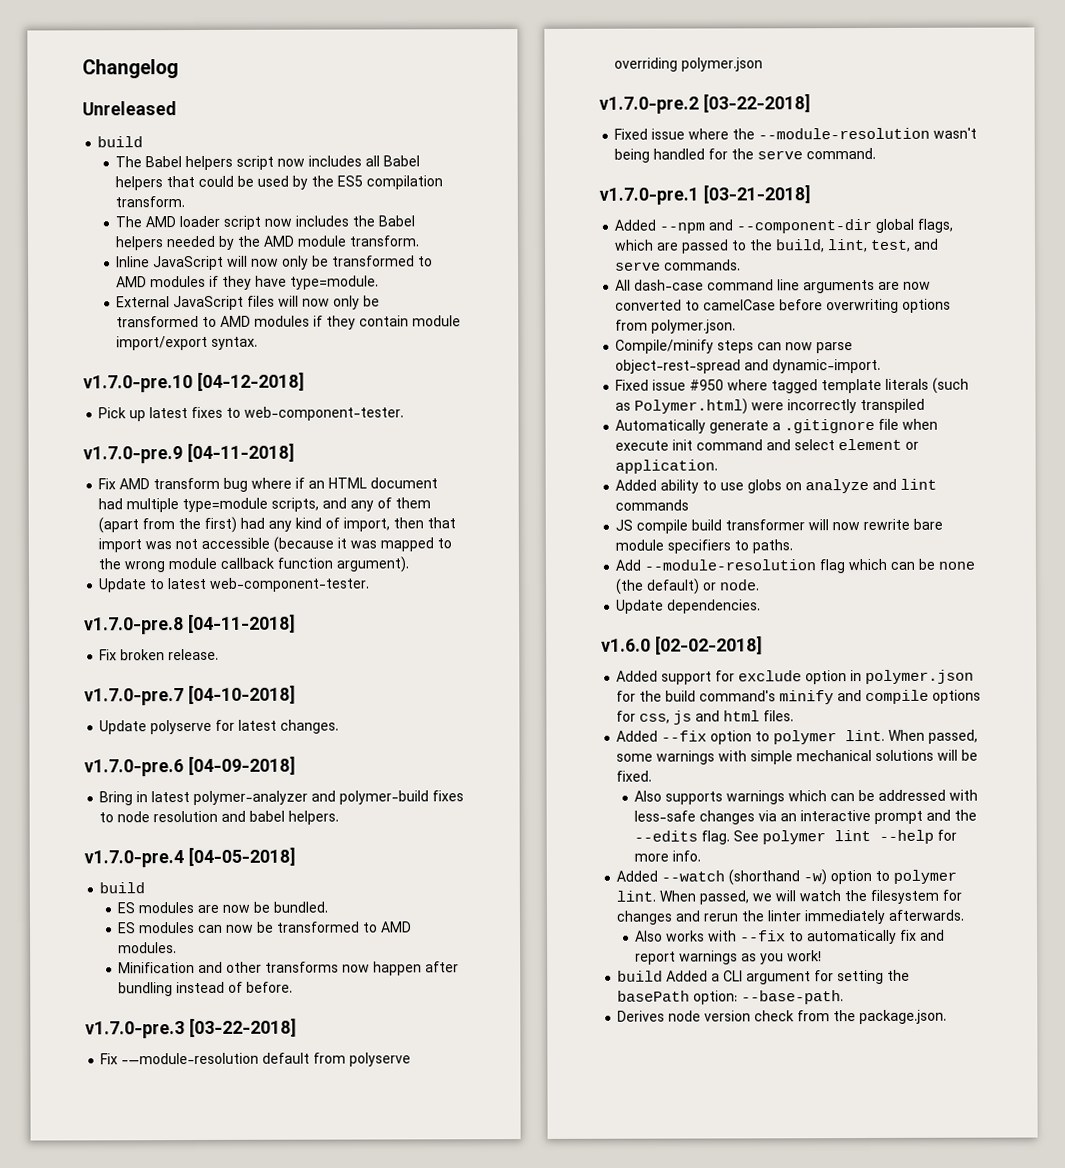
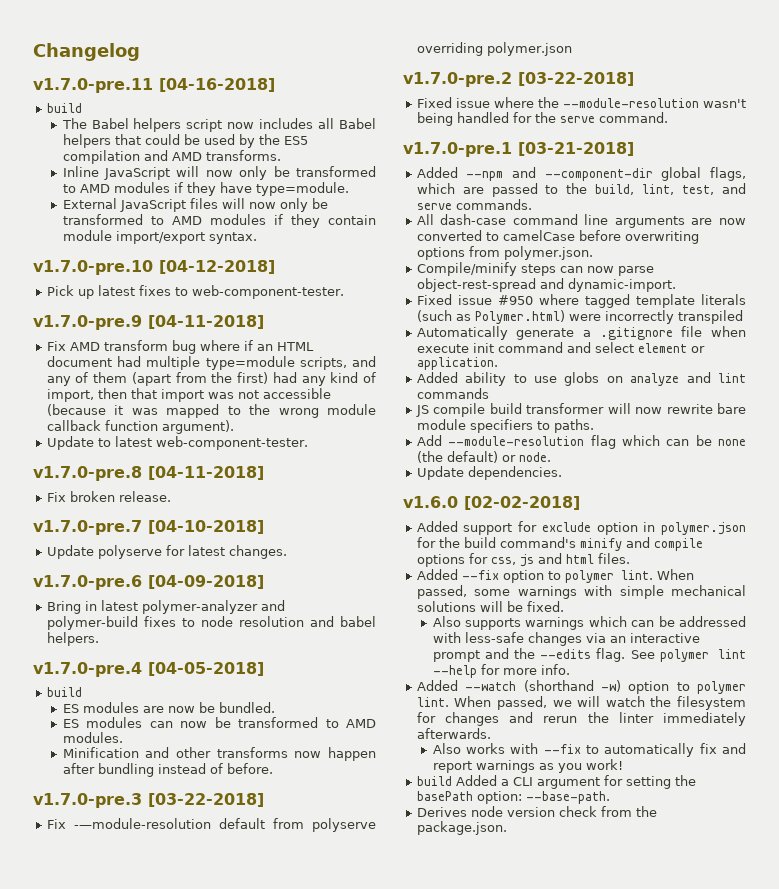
[82,101,176,116] Unreleased -> [33,78,275,93] v1.7.0-pre.11 [04-16-2018]
[115,196,186,208] [115,215,416,230] [115,235,420,251] transform. // The AMD loader script now includes the Babel helpers needed by the AMD module transform. -> [143,150,281,161] and AMD transforms.

